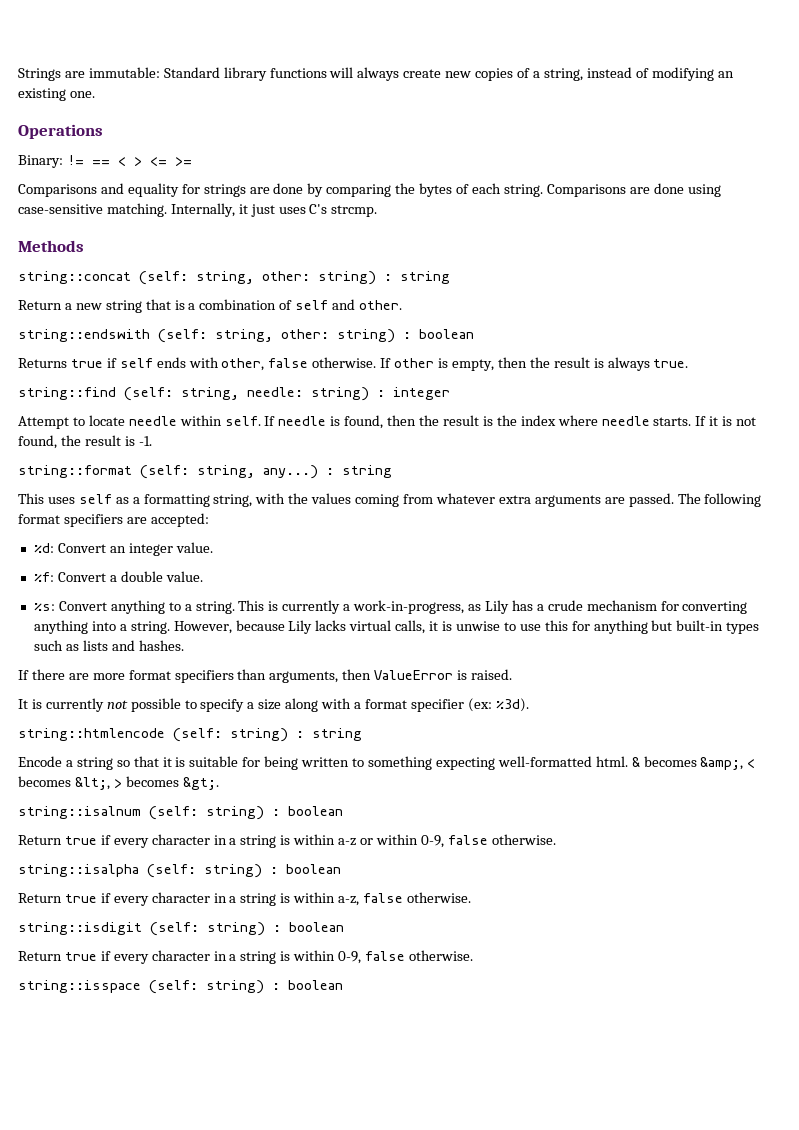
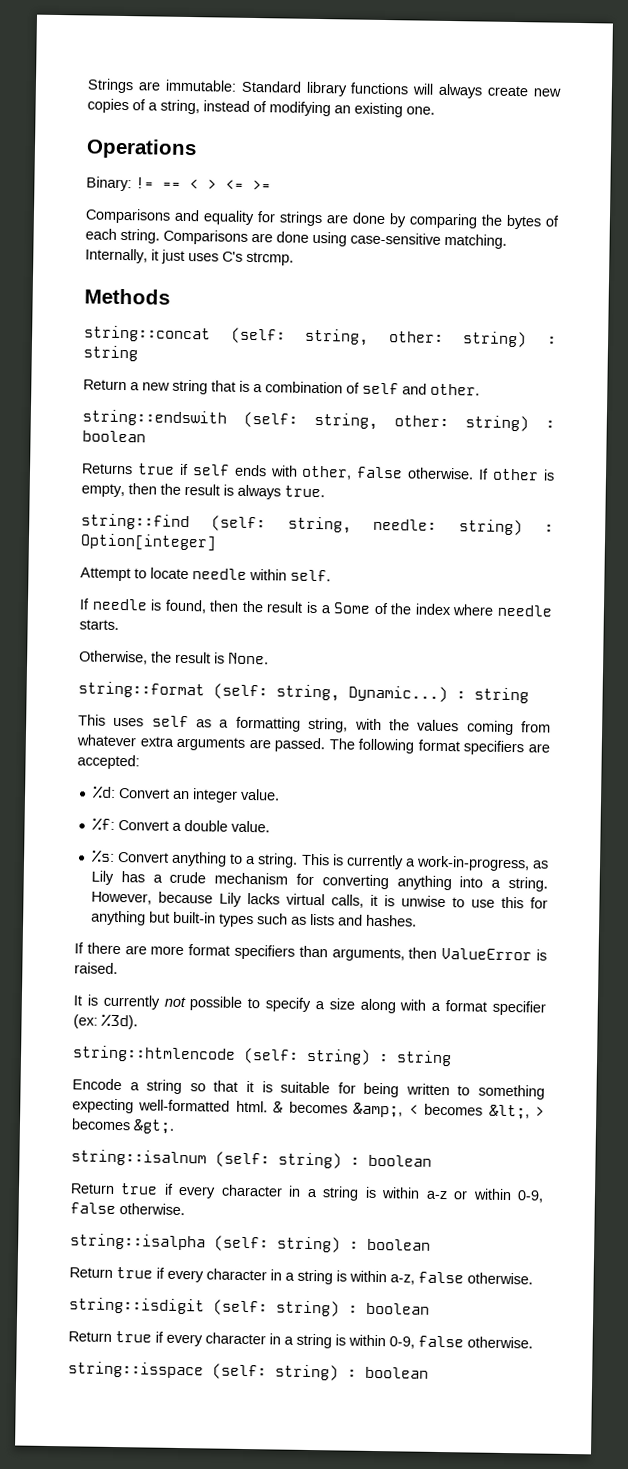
[393,387,450,400] integer -> [80,533,217,552] Option[integer]
(261, 421) none -> (331, 575) //
(493, 421) none -> [320,602,389,615] a Some of
[695,416,757,426] [18,435,152,449] If it is not found, the result is -1. -> [79,650,269,665] // Otherwise, the result is None.
[263,465,318,479] any...) -> [348,685,448,703] Dynamic...)

